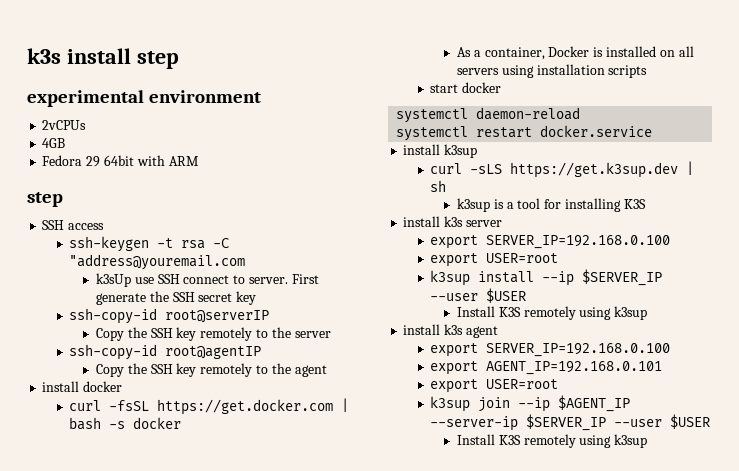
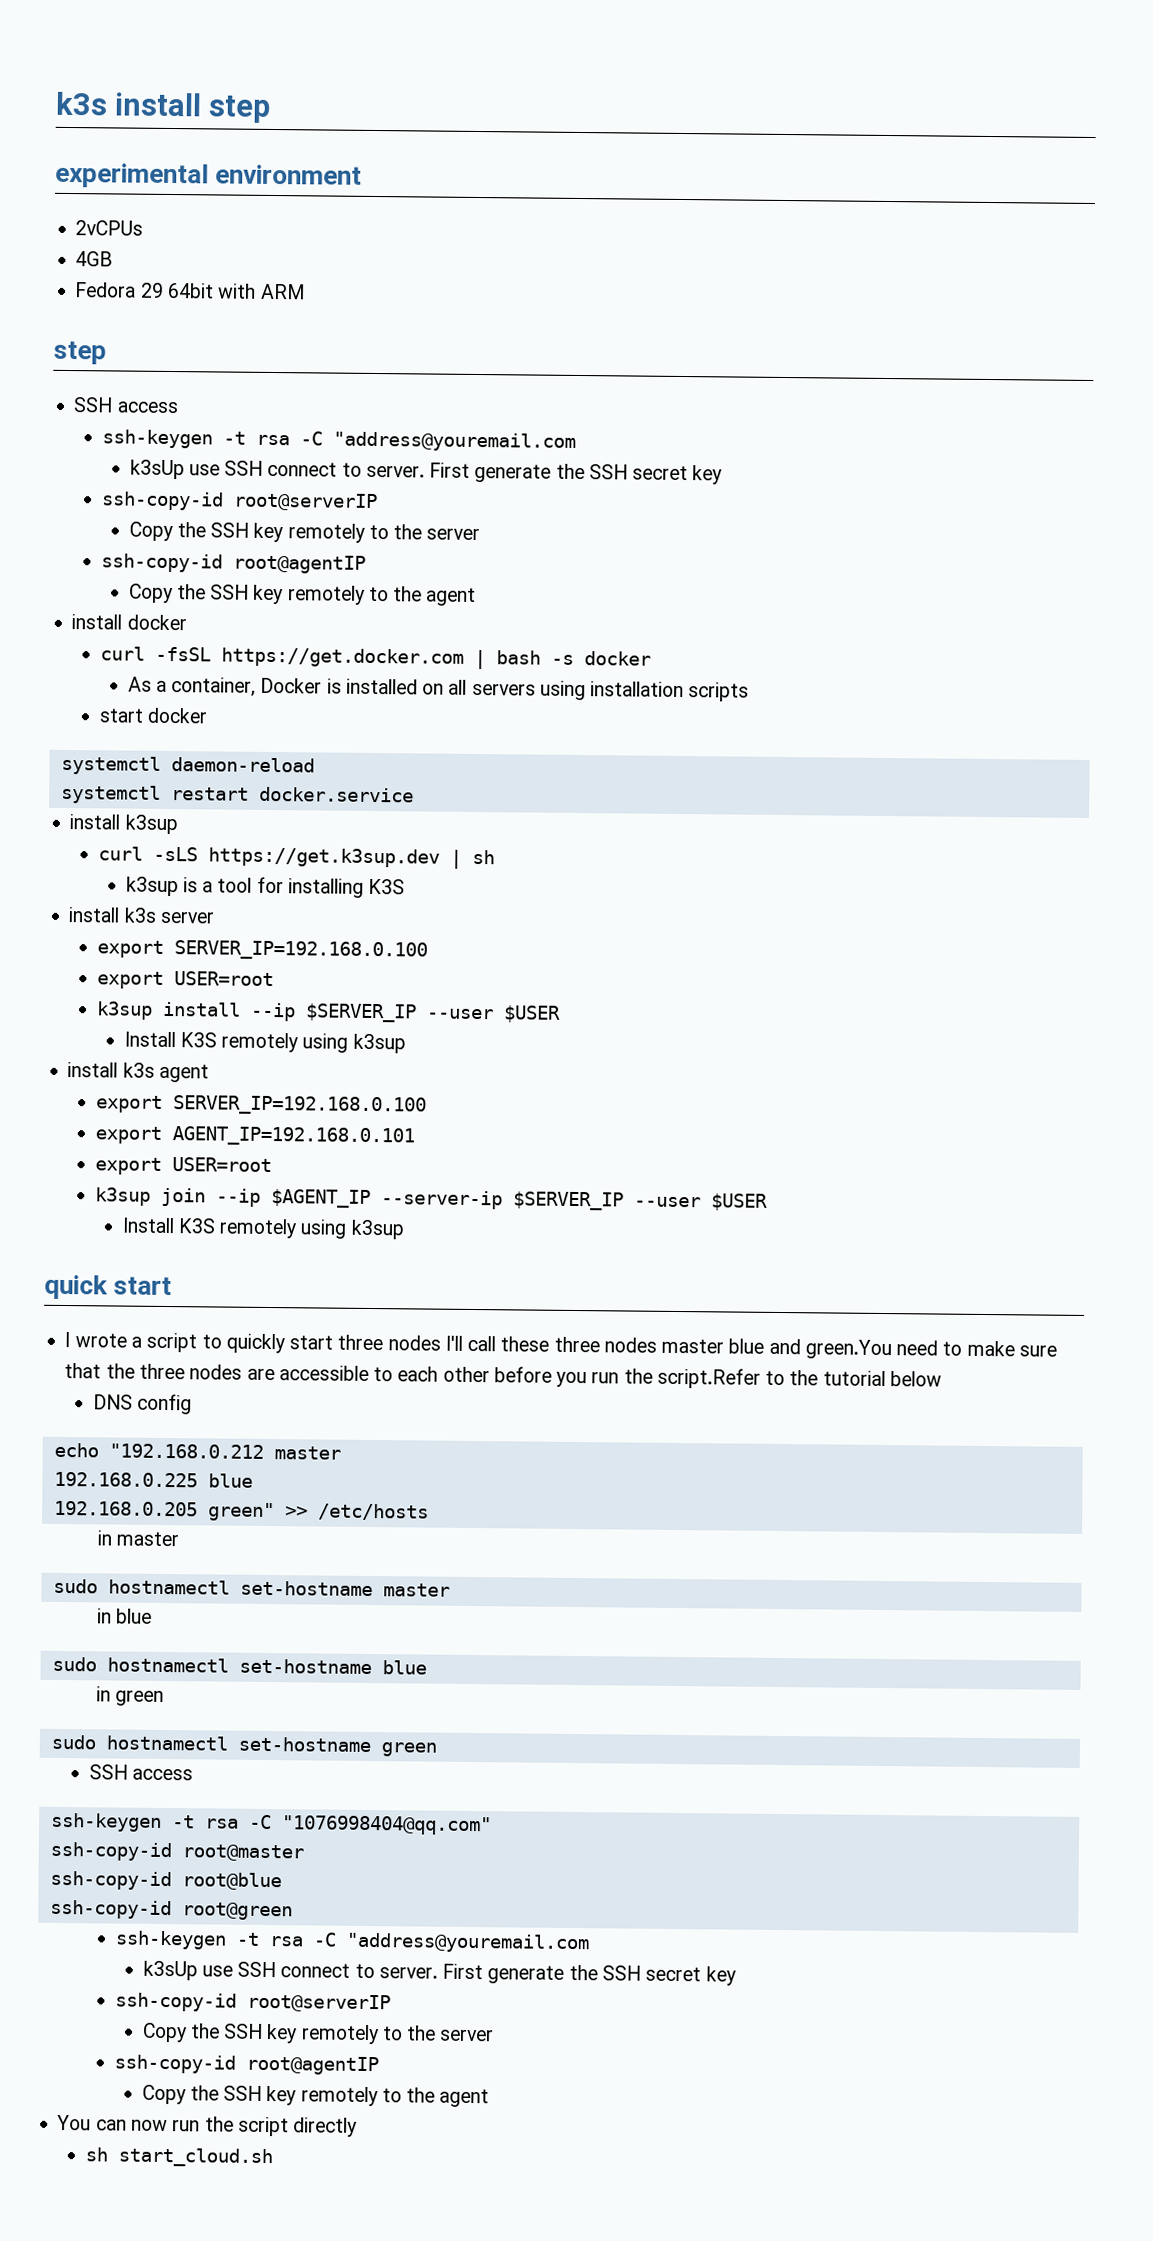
(648, 441) none -> [44,1274,173,1300] [64,1332,1058,1360] [64,1363,942,1389] [92,1393,192,1415] [53,1442,341,1460] [53,1471,253,1488] [53,1500,429,1522] [97,1530,180,1547] [52,1578,450,1597] [97,1608,153,1624] [51,1656,427,1675] [96,1686,165,1706] [50,1734,437,1757] [88,1764,193,1781] [50,1812,492,1836] [49,1841,304,1862] [49,1870,282,1891] [49,1899,293,1921] [114,1930,590,1954] [142,1960,736,1986] [114,1992,391,2013] [141,2022,495,2045] [113,2054,379,2076] [141,2084,490,2108] [57,2114,358,2137] [84,2147,273,2168] // quick start // I wrote a script to quickly start three nodes I'll call these three nodes master blue and green.You need to make sure that the three nodes are accessible to each other before you run the script.Refer to the tutorial below // DNS config // echo "192.168.0.212 master // 192.168.0.225 blue // 192.168.0.205 green" >> /etc/hosts // in master // sudo hostnamectl set-hostname master // in blue // sudo hostnamectl set-hostname blue // in green // sudo hostnamectl set-hostname green // SSH access // ssh-keygen -t rsa -C "1076998404@qq.com" // ssh-copy-id root@master // ssh-copy-id root@blue // ssh-copy-id root@green // ssh-keygen -t rsa -C "address@youremail.com // k3sUp use SSH connect to server. First generate the SSH secret key // ssh-copy-id root@serverIP // Copy the SSH key remotely to the server // ssh-copy-id root@agentIP // Copy the SSH key remotely to the agent // You can now run the script directly // sh start_cloud.sh

